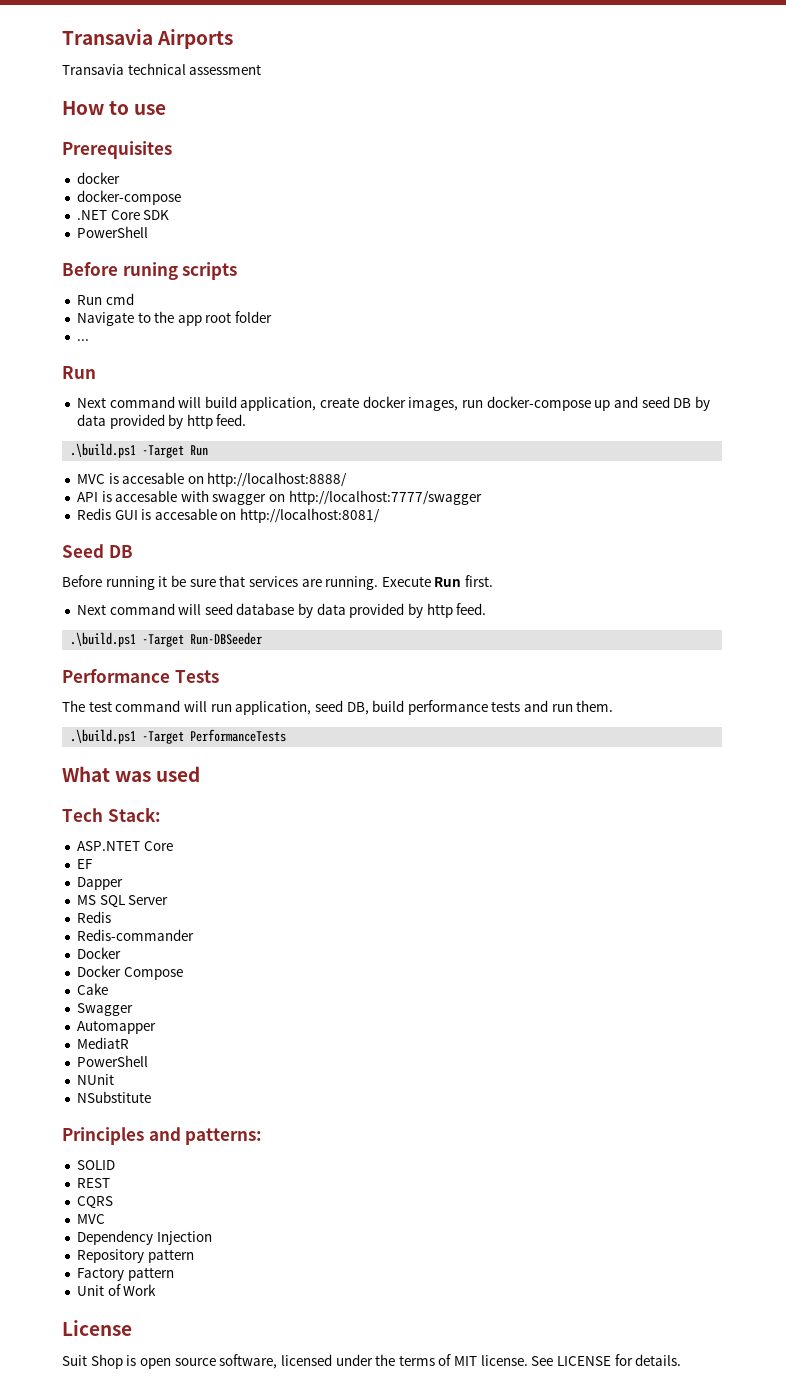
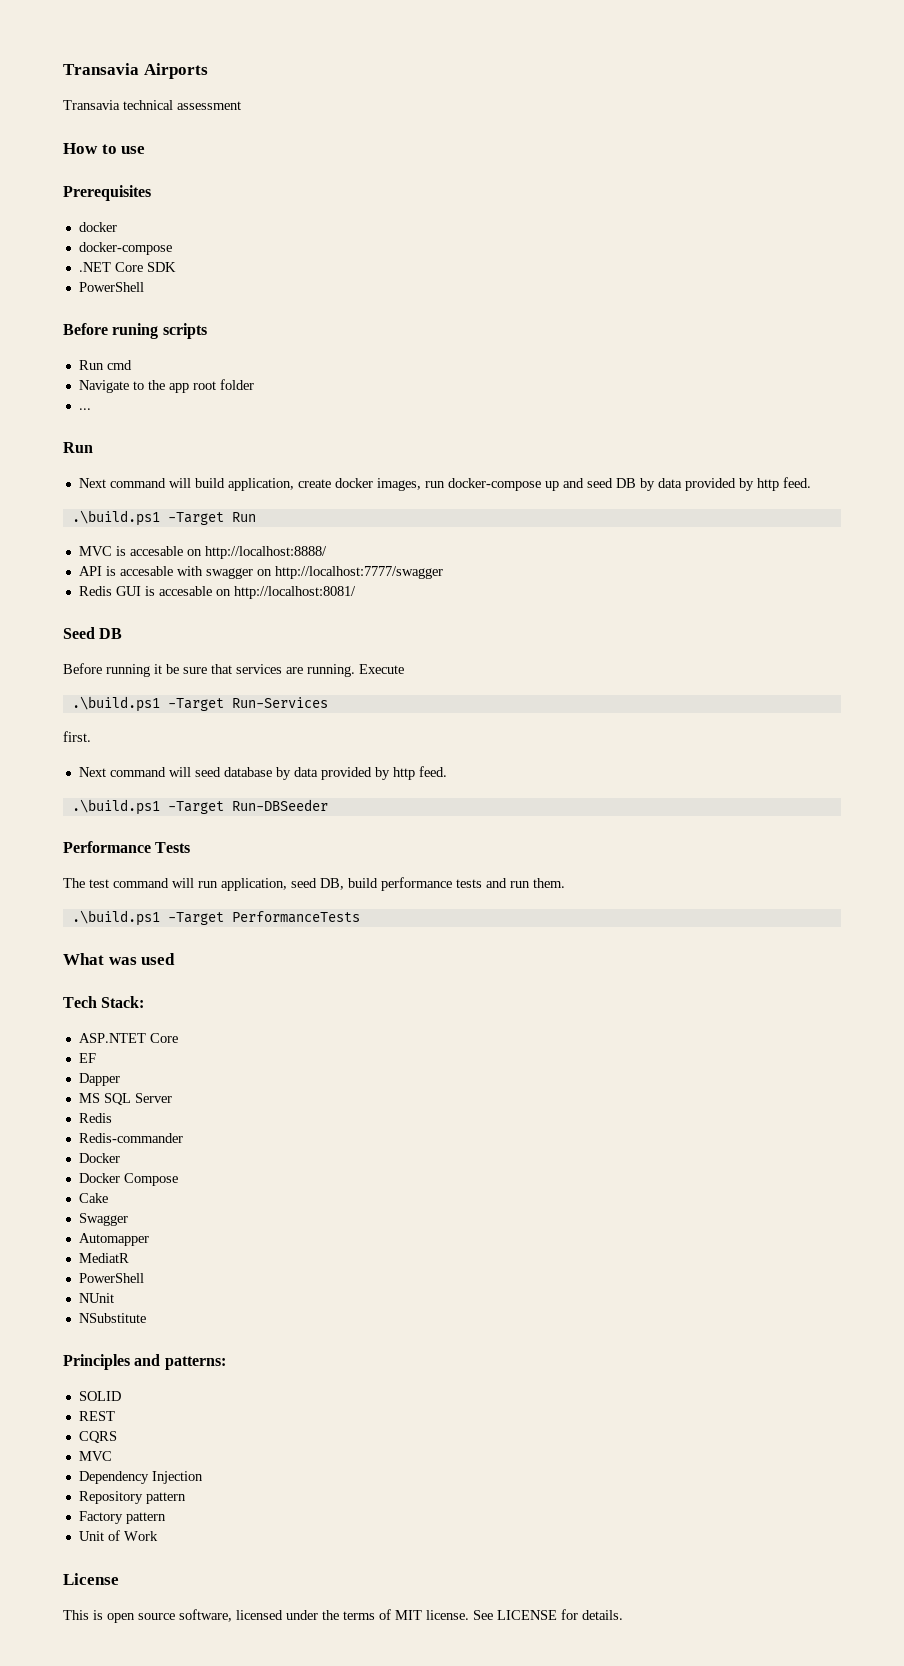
[434,577,462,587] Run -> [71,696,328,712] // .\build.ps1 -Target Run-Services //
[62,1354,123,1369] Suit Shop -> [63,1610,89,1620] This

